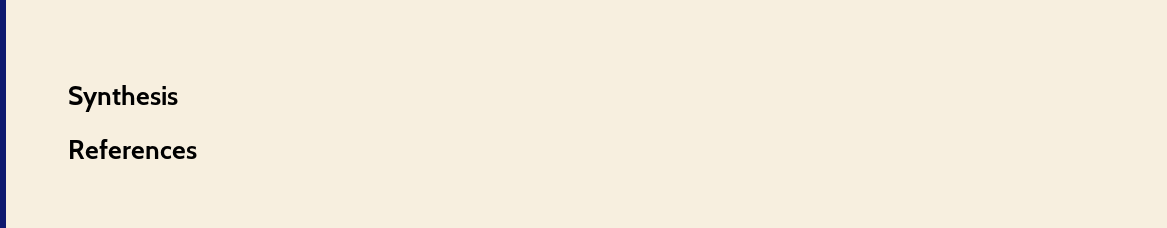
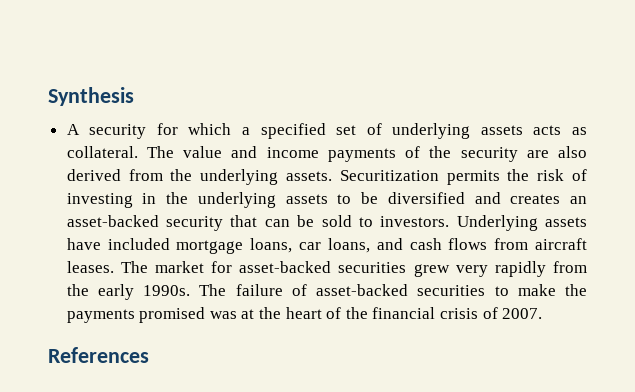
(178, 98) none -> [66,123,587,139] [66,146,588,162] [66,169,587,185] [66,192,587,208] [66,215,587,231] [66,238,587,254] [66,261,587,277] [66,284,587,300] [66,307,543,323] // A security for which a specified set of underlying assets acts as collateral. The value and income payments of the security are also derived from the underlying assets. Securitization permits the risk of investing in the underlying assets to be diversified and creates an asset-backed security that can be sold to investors. Underlying assets have included mortgage loans, car loans, and cash flows from aircraft leases. The market for asset-backed securities grew very rapidly from the early 1990s. The failure of asset-backed securities to make the payments promised was at the heart of the financial crisis of 2007.

